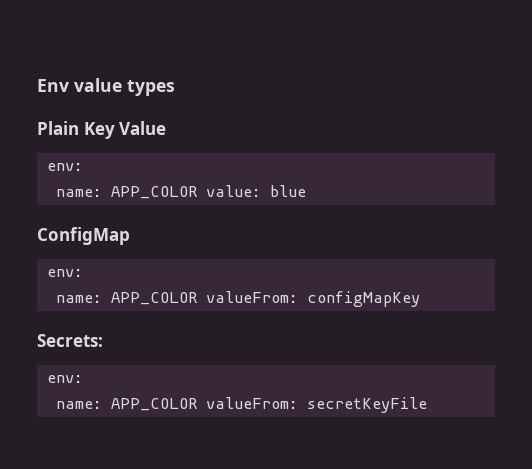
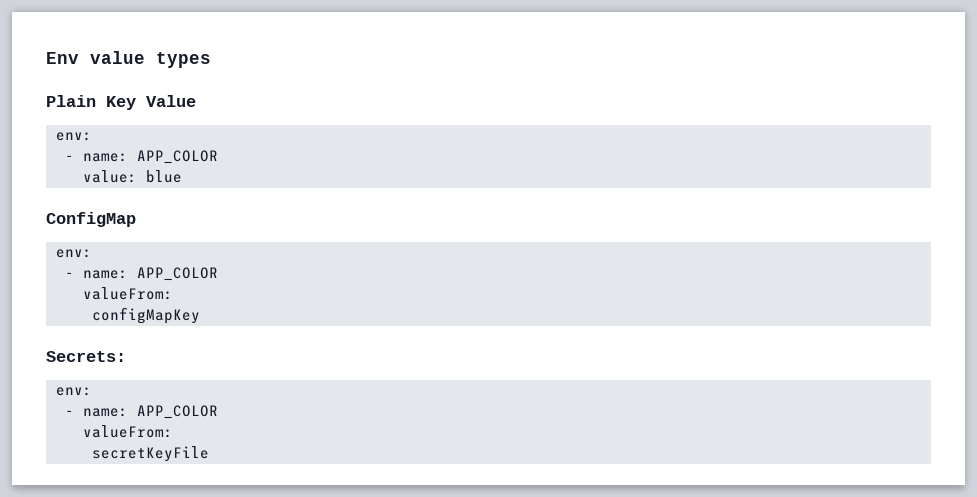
[55,186,198,199] name: APP_COLOR -> [64,150,218,164] - name: APP_COLOR //
[55,291,298,305] name: APP_COLOR valueFrom: -> [64,267,218,281] [82,287,173,300] - name: APP_COLOR // valueFrom: //
[55,397,298,411] name: APP_COLOR valueFrom: -> [64,405,218,419] [82,425,173,438] - name: APP_COLOR // valueFrom: //

